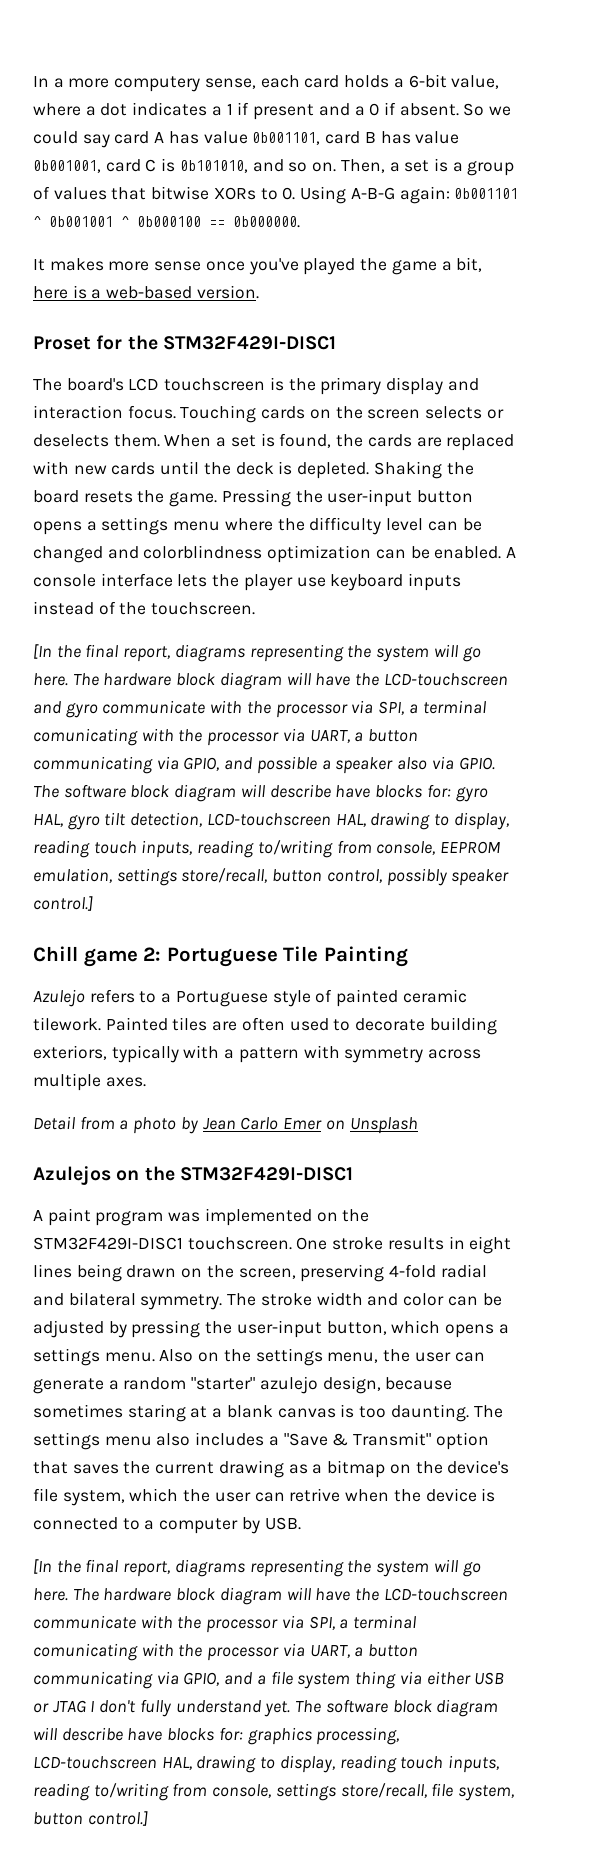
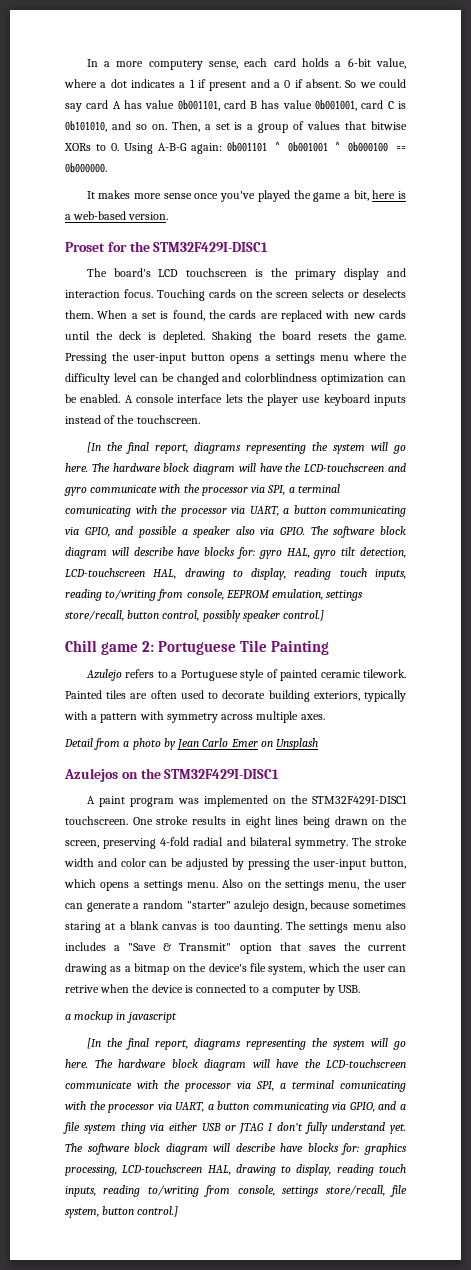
(301, 1523) none -> [65,1011,177,1023] // a mockup in javascript

